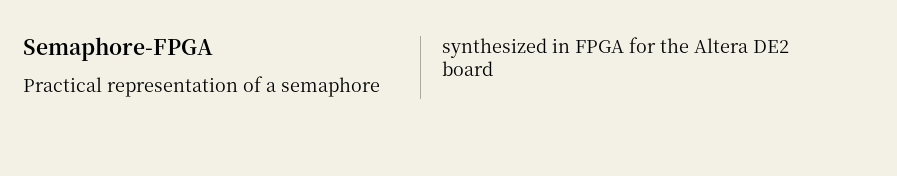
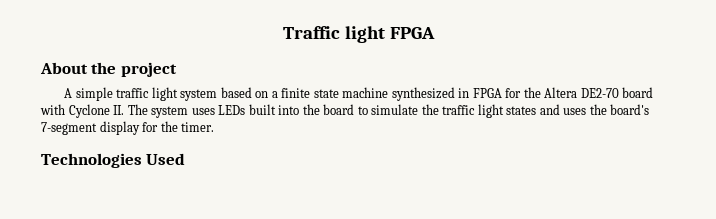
[23,37,213,61] [23,76,380,97] Semaphore-FPGA // Practical representation of a semaphore -> [282,26,435,43] [40,62,177,77] [64,87,389,101] Traffic light FPGA // About the project // A simple traffic light system based on a finite state machine
[753,40,789,53] [442,61,493,76] DE2 board -> [580,87,654,98] [40,104,650,118] [41,121,215,135] [41,153,186,168] DE2-70 board with Cyclone II. The system uses LEDs built into the board to simulate the traffic light states and uses the board's 7-segment display for the timer. // Technologies Used

